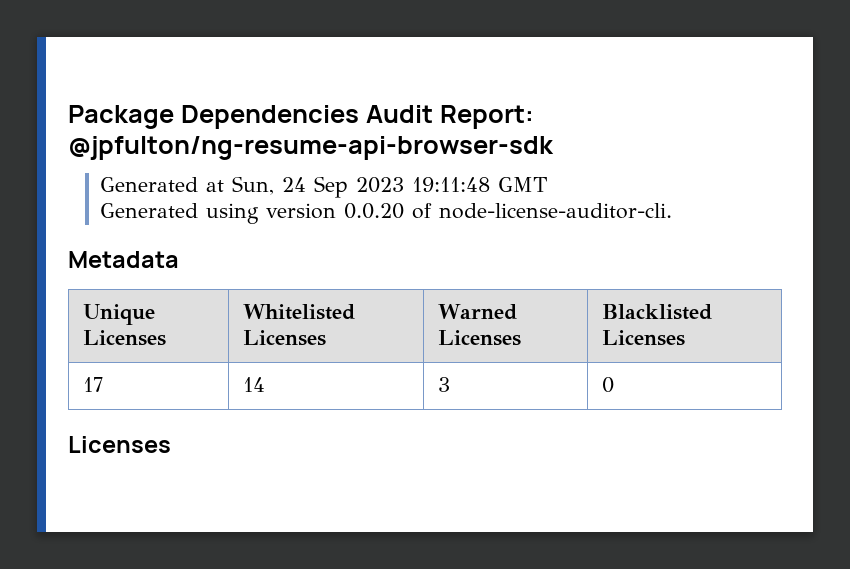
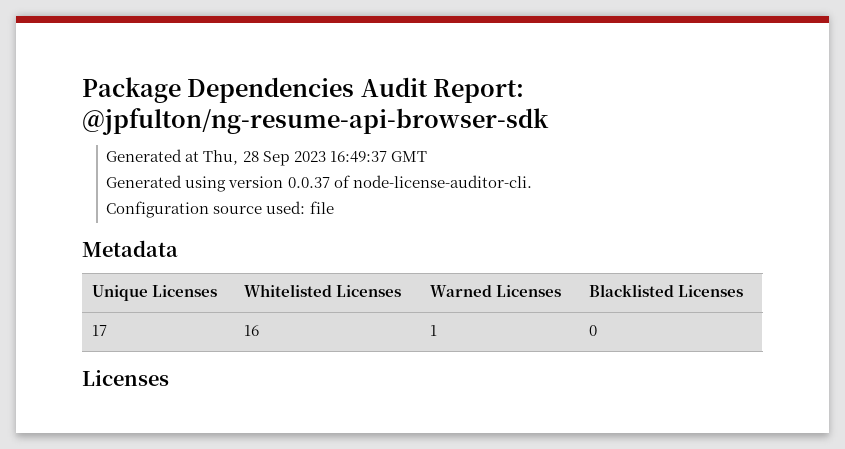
[232,176,307,195] Sun, 24 -> [203,150,259,165] Thu, 28
[412,177,491,192] 19:11:48 -> [329,151,387,163] 16:49:37
[344,203,405,219] 0.0.20 -> [287,177,330,188] 0.0.37
(673, 211) none -> [106,201,334,218] // Configuration source used: file
[243,377,266,392] [438,377,451,392] 14 | 3 -> [244,325,260,336] [430,325,438,336] 16 | 1

